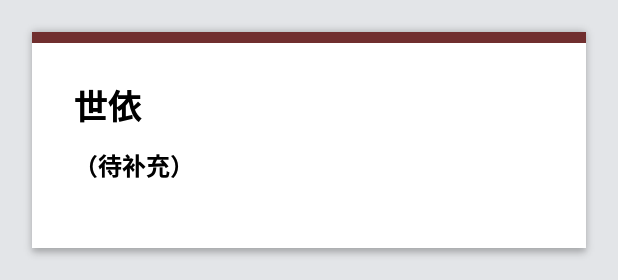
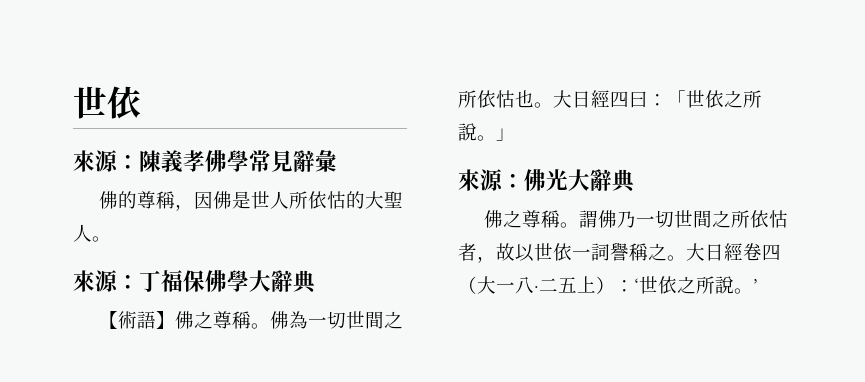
[74,154,194,178] （待补充） -> [73,150,337,172] [99,191,404,211] [73,224,111,242] [73,270,318,294] [99,311,404,329] [458,90,762,108] [458,123,515,141] [458,169,637,193] [484,210,789,228] [458,242,781,263] [458,276,758,294] 來源：陳義孝佛學常見辭彙 // 佛的尊稱，因佛是世人所依怙的大聖人。 // 來源：丁福保佛學大辭典 // 【術語】佛之尊稱。佛為一切世間之所依怙也。大日經四曰：「世依之所說。」 // 來源：佛光大辭典 // 佛之尊稱。謂佛乃一切世間之所依怙者，故以世依一詞譽稱之。大日經卷四（大一八·二五上）：‘世依之所說。’

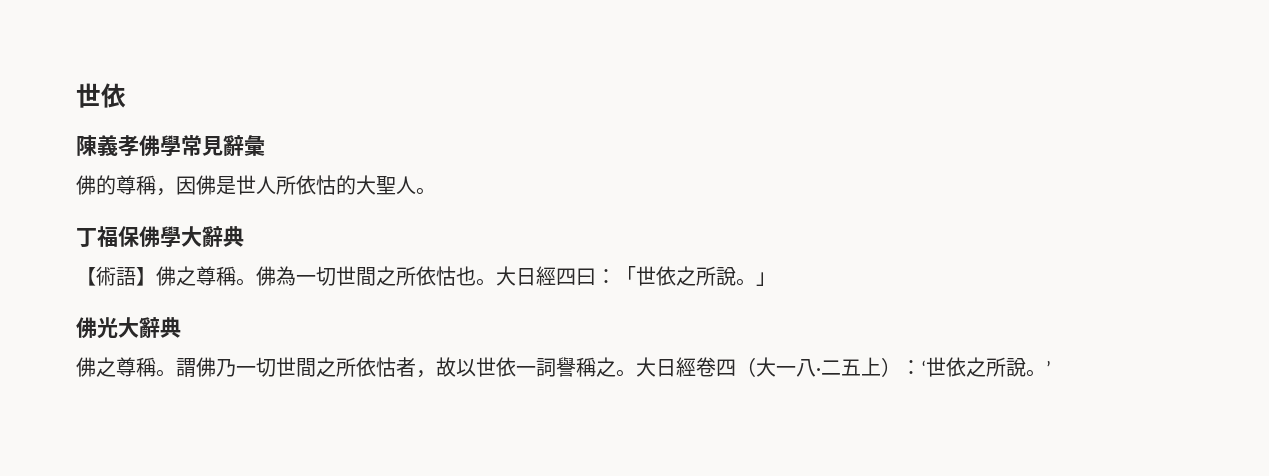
[73,150,139,172] 來源： -> (126, 95) none
[73,270,139,292] 來源： -> (436, 191) none
[458,169,524,191] 來源： -> (776, 279) none

